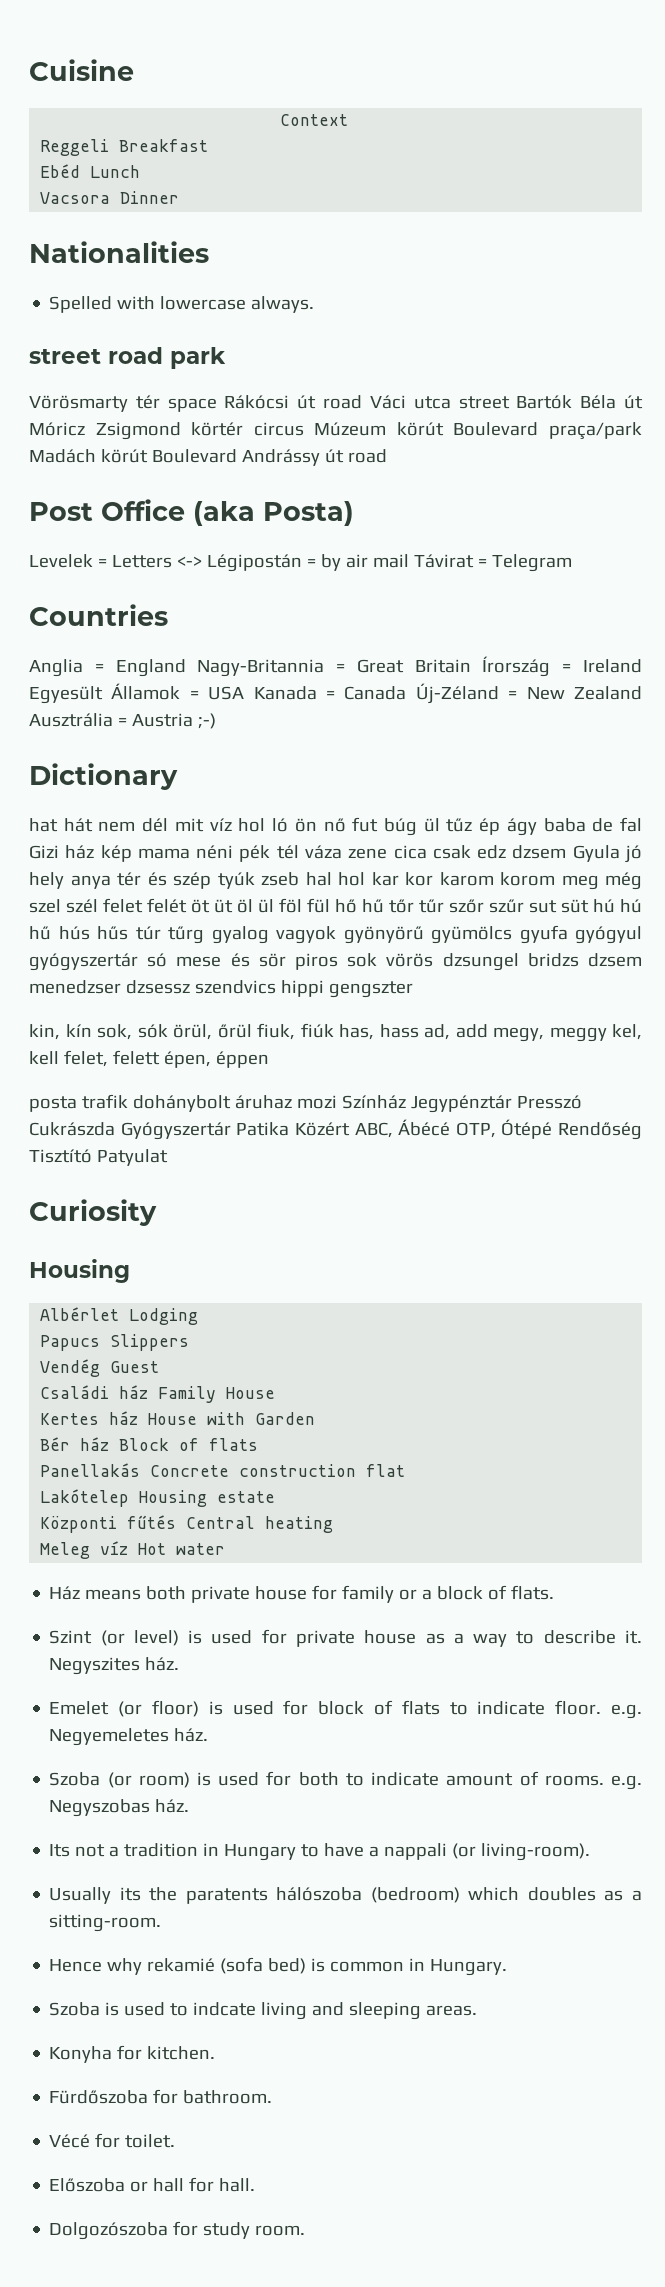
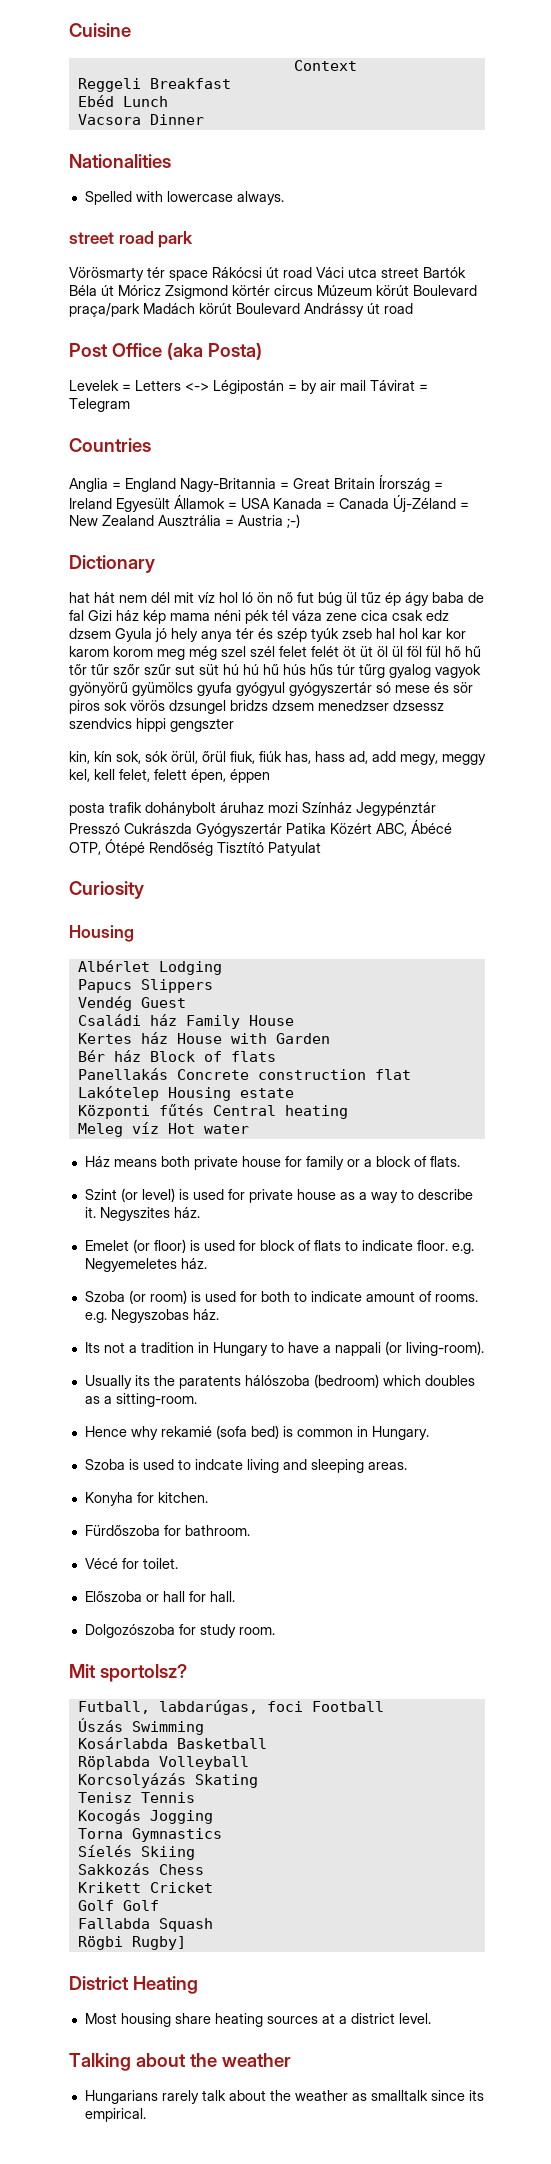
(306, 2230) none -> [69,1664,187,1682] [77,1700,384,1715] [77,1718,204,1735] [77,1737,267,1749] [77,1756,249,1770] [77,1773,258,1788] [77,1792,195,1803] [77,1809,213,1824] [77,1828,222,1842] [77,1845,195,1860] [77,1863,204,1875] [77,1882,213,1893] [77,1900,159,1911] [77,1918,213,1932] [77,1936,186,1950] [69,1976,198,1994] [84,2013,431,2027] [69,2053,291,2071] [84,2090,484,2104] [84,2108,146,2122] // Mit sportolsz? // Futball, labdarúgas, foci Football // Úszás Swimming // Kosárlabda Basketball // Röplabda Volleyball // Korcsolyázás Skating // Tenisz Tennis // Kocogás Jogging // Torna Gymnastics // Síelés Skiing // Sakkozás Chess // Krikett Cricket // Golf Golf // Fallabda Squash // Rögbi Rugby] // District Heating // Most housing share heating sources at a district level. // Talking about the weather // Hungarians rarely talk about the weather as smalltalk since its empirical.

